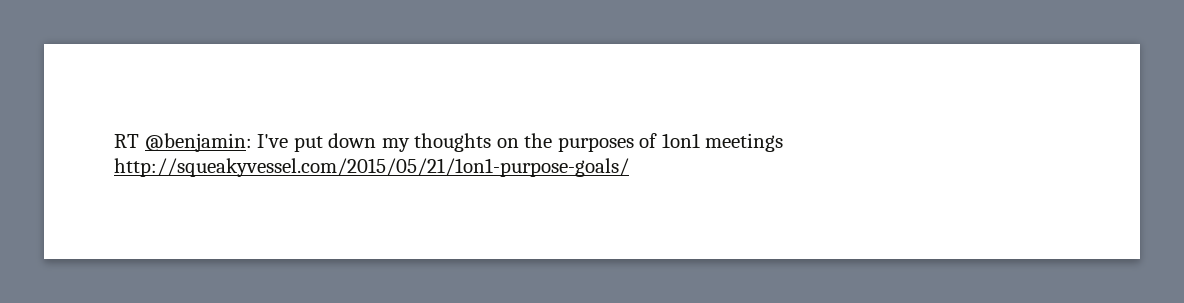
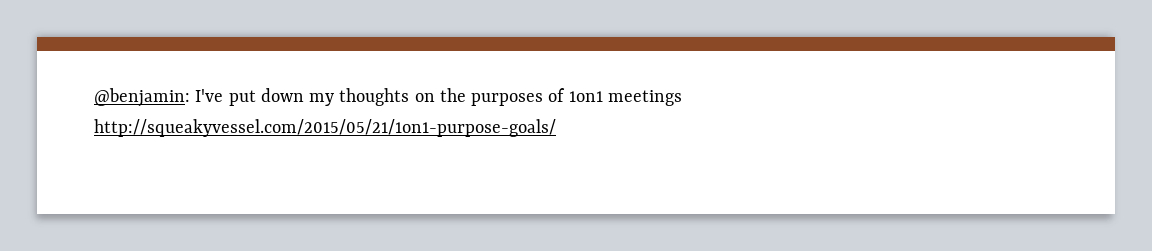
[114,134,139,148] RT -> (94, 97) none

